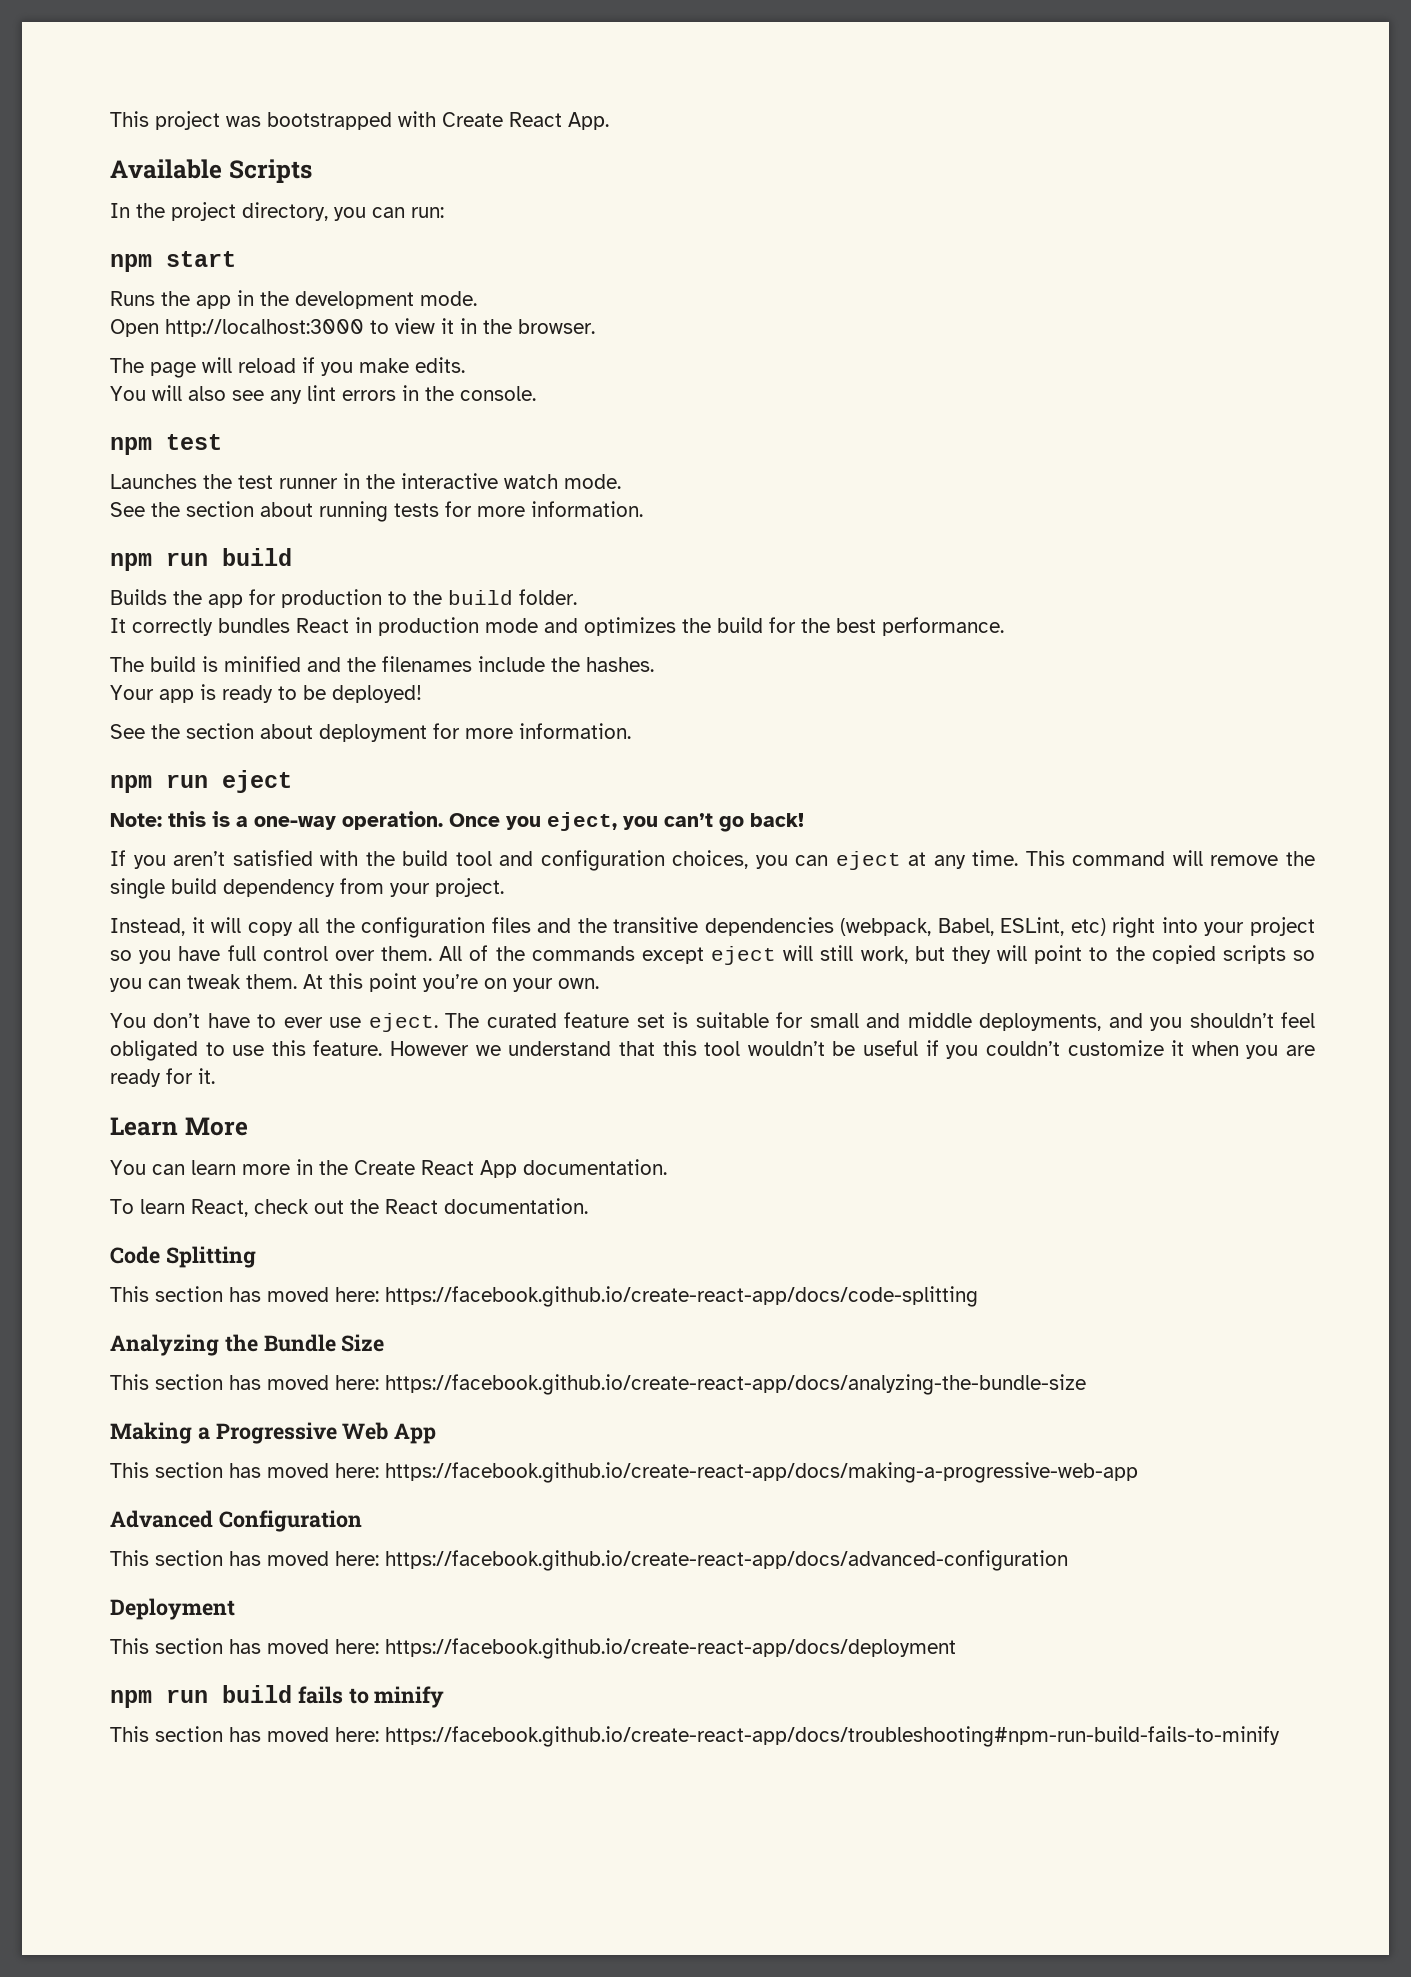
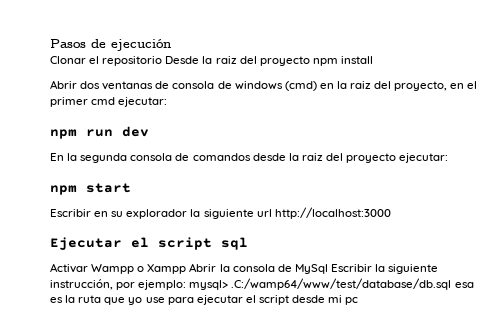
[110,111,609,130] [110,159,312,183] [110,202,444,221] [110,251,236,272] [110,290,477,309] [110,318,595,337] [110,357,465,378] [110,385,536,404] [110,434,222,455] [110,473,621,489] [110,501,643,522] [110,548,292,571] [110,589,577,608] [110,617,1004,636] [110,656,654,672] [110,684,422,703] [110,723,631,742] [110,770,292,793] [110,811,804,832] [110,850,1316,871] [110,878,504,899] [110,917,1315,938] [110,945,1315,965] [110,973,599,992] [110,1012,1315,1032] [110,1040,1315,1061] [110,1068,215,1087] [110,1117,248,1136] [110,1159,667,1178] [110,1198,588,1217] [110,1246,256,1268] [110,1286,978,1307] [110,1334,385,1356] [110,1374,1086,1395] [110,1422,437,1444] [110,1462,1138,1483] [110,1510,362,1532] [110,1550,1068,1571] [110,1598,235,1620] [110,1638,956,1659] [110,1685,445,1708] [110,1726,1280,1747] This project was bootstrapped with Create React App. // Available Scripts // In the project directory, you can run: // npm start // Runs the app in the development mode. // Open http://localhost:3000 to view it in the browser. // The page will reload if you make edits. // You will also see any lint errors in the console. // npm test // Launches the test runner in the interactive watch mode. // See the section about running tests for more information. // npm run build // Builds the app for production to the build folder. // It correctly bundles React in production mode and optimizes the build for the best performance. // The build is minified and the filenames include the hashes. // Your app is ready to be deployed! // See the section about deployment for more information. // npm run eject // Note: this is a one-way operation. Once you eject, you can’t go back! // If you aren’t satisfied with the build tool and configuration choices, you can eject at any time. This command will remove the single build dependency from your project. // Instead, it will copy all the configuration files and the transitive dependencies (webpack, Babel, ESLint, etc) right into your project so you have full control over them. All of the commands except eject will still work, but they will point to the copied scripts so you can tweak them. At this point you’re on your own. // You don’t have to ever use eject. The curated feature set is suitable for small and middle deployments, and you shouldn’t feel obligated to use this feature. However we understand that this tool wouldn’t be useful if you couldn’t customize it when you are ready for it. // Learn More // You can learn more in the Create React App documentation. // To learn React, check out the React documentation. // Code Splitting // This section has moved here: https://facebook.github.io/create-react-app/docs/code-splitting // Analyzing the Bundle Size // This section has moved here: https://facebook.github.io/create-react-app/docs/analyzing-the-bundle-size // Making a Progressive Web App // This section has moved here: https://facebook.github.io/create-react-app/docs/making-a-progressive-web-app // Advanced Configuration // This section has moved here: https://facebook.github.io/create-react-app/docs/advanced-configuration // Deployment // This section has moved here: https://facebook.github.io/create-react-app/docs/deployment // npm run build fails to minify // This section has moved here: https://facebook.github.io/create-react-app/docs/troubleshooting#npm-run-build-fails-to-minify -> [50,39,171,51] [50,56,373,66] [50,80,478,91] [50,97,168,107] [50,126,149,139] [50,153,449,163] [50,183,131,195] [50,207,391,219] [50,237,248,250] [50,263,439,274] [50,278,474,290] [50,295,359,305] Pasos de ejecución // Clonar el repositorio Desde la raiz del proyecto npm install // Abrir dos ventanas de consola de windows (cmd) en la raiz del proyecto, en el primer cmd ejecutar: // npm run dev // En la segunda consola de comandos desde la raiz del proyecto ejecutar: // npm start // Escribir en su explorador la siguiente url http://localhost:3000 // Ejecutar el script sql // Activar Wampp o Xampp Abrir la consola de MySql Escribir la siguiente instrucción, por ejemplo: mysql> .C:/wamp64/www/test/database/db.sql esa es la ruta que yo use para ejecutar el script desde mi pc

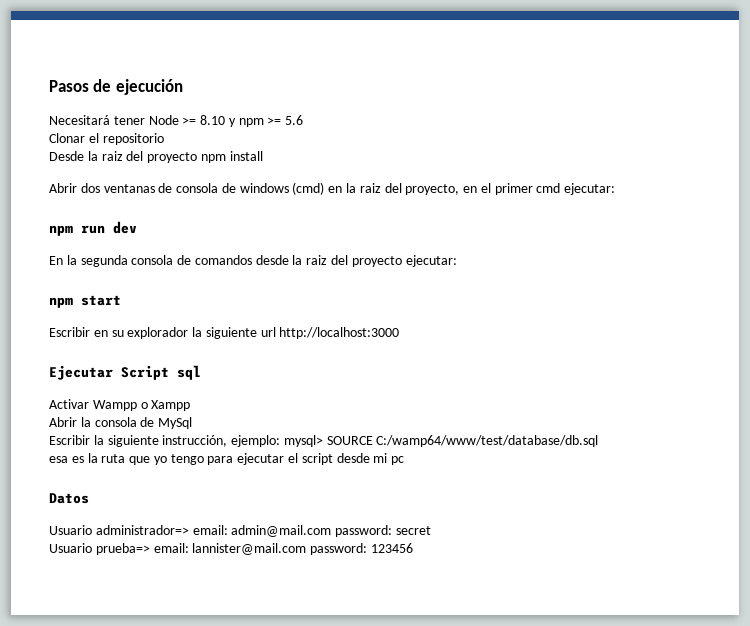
(171, 45) none -> [49,115,304,127] // Necesitará tener Node >= 8.10 y npm >= 5.6
(163, 61) none -> (164, 139) //
[131,237,212,250] el script -> [121,365,169,380] Script
(187, 269) none -> (191, 405) //
(328, 269) none -> (193, 423) //
[116,282,136,290] por -> (228, 441) none
[231,278,452,290] .C:/wamp64/www/test/database/db.sql -> [326,435,599,447] SOURCE C:/wamp64/www/test/database/db.sql //
[145,297,165,303] use -> [170,454,204,465] tengo
(359, 301) none -> [49,493,89,504] [49,525,431,537] [49,543,413,555] // Datos // Usuario administrador=> email: admin@mail.com password: secret // Usuario prueba=> email: lannister@mail.com password: 123456

